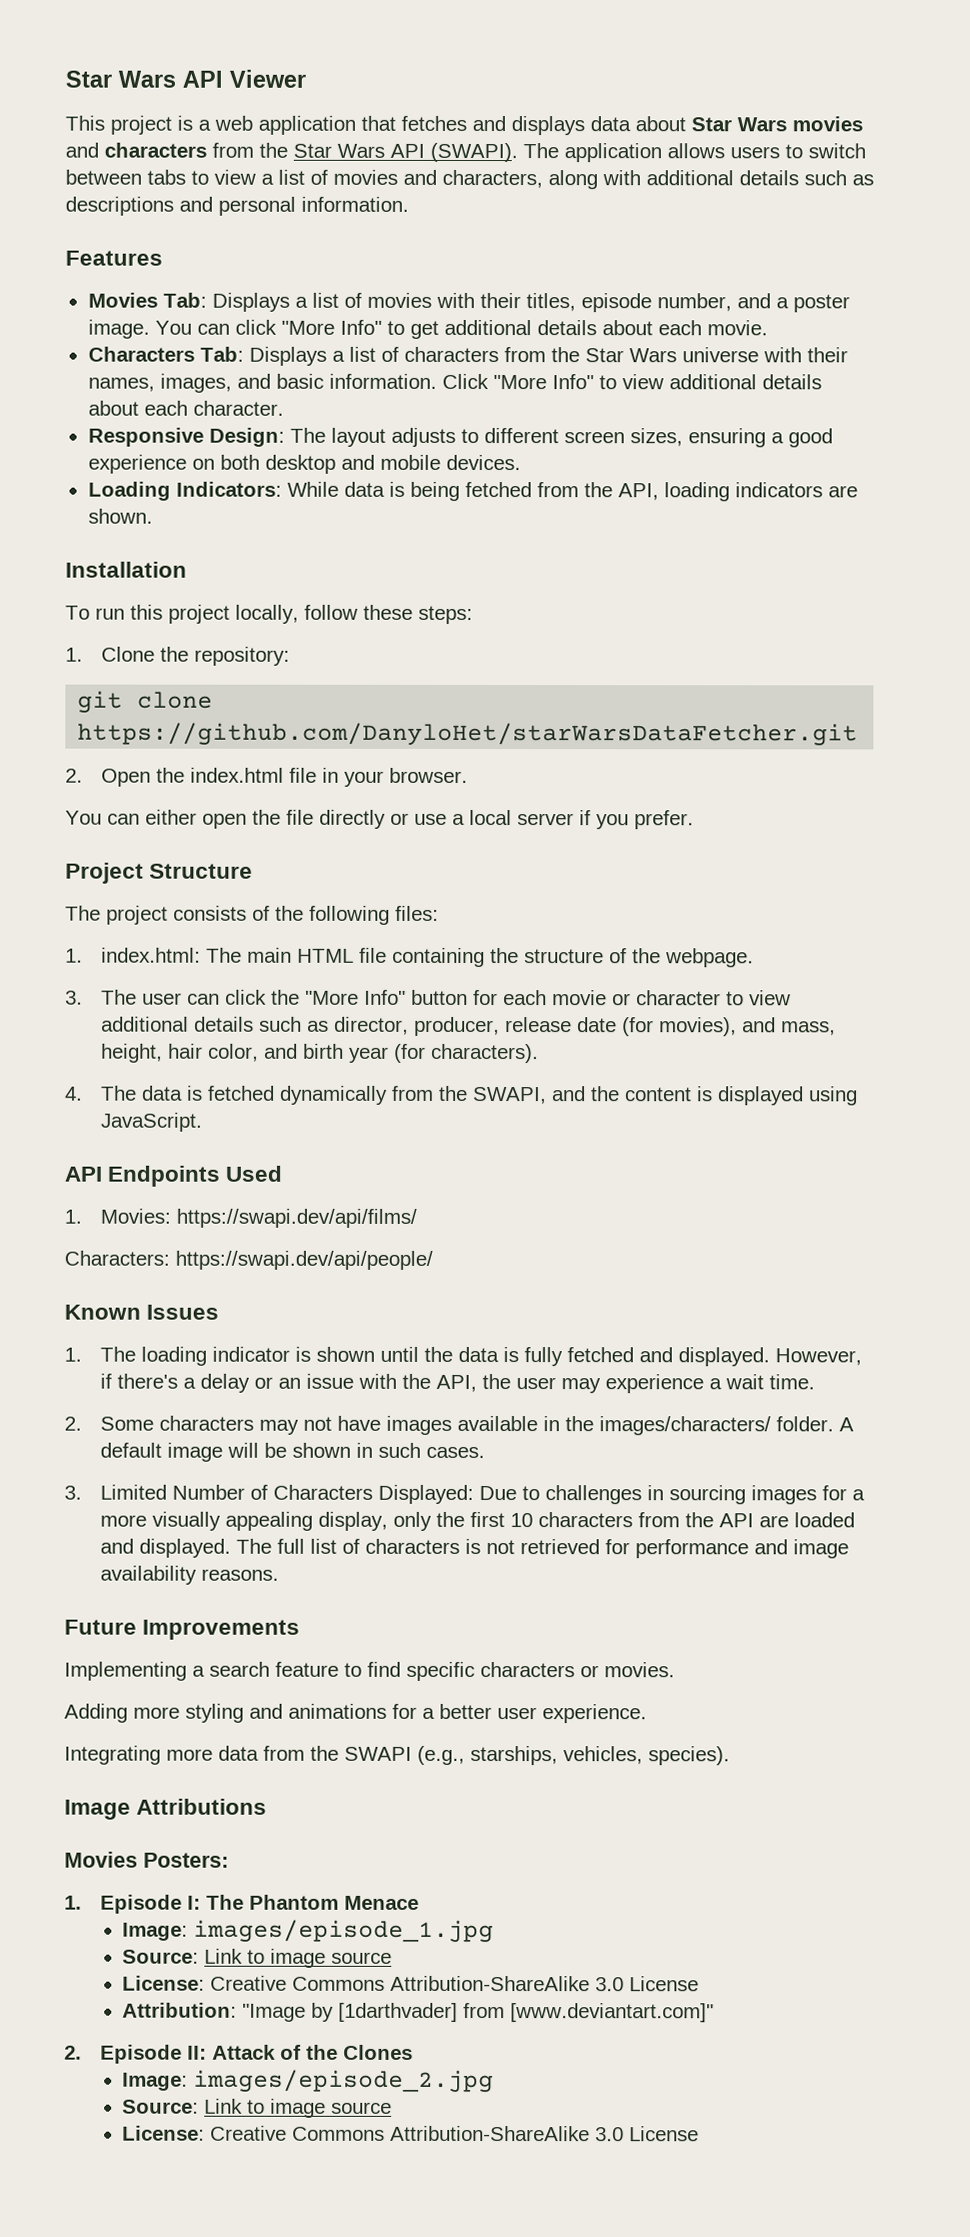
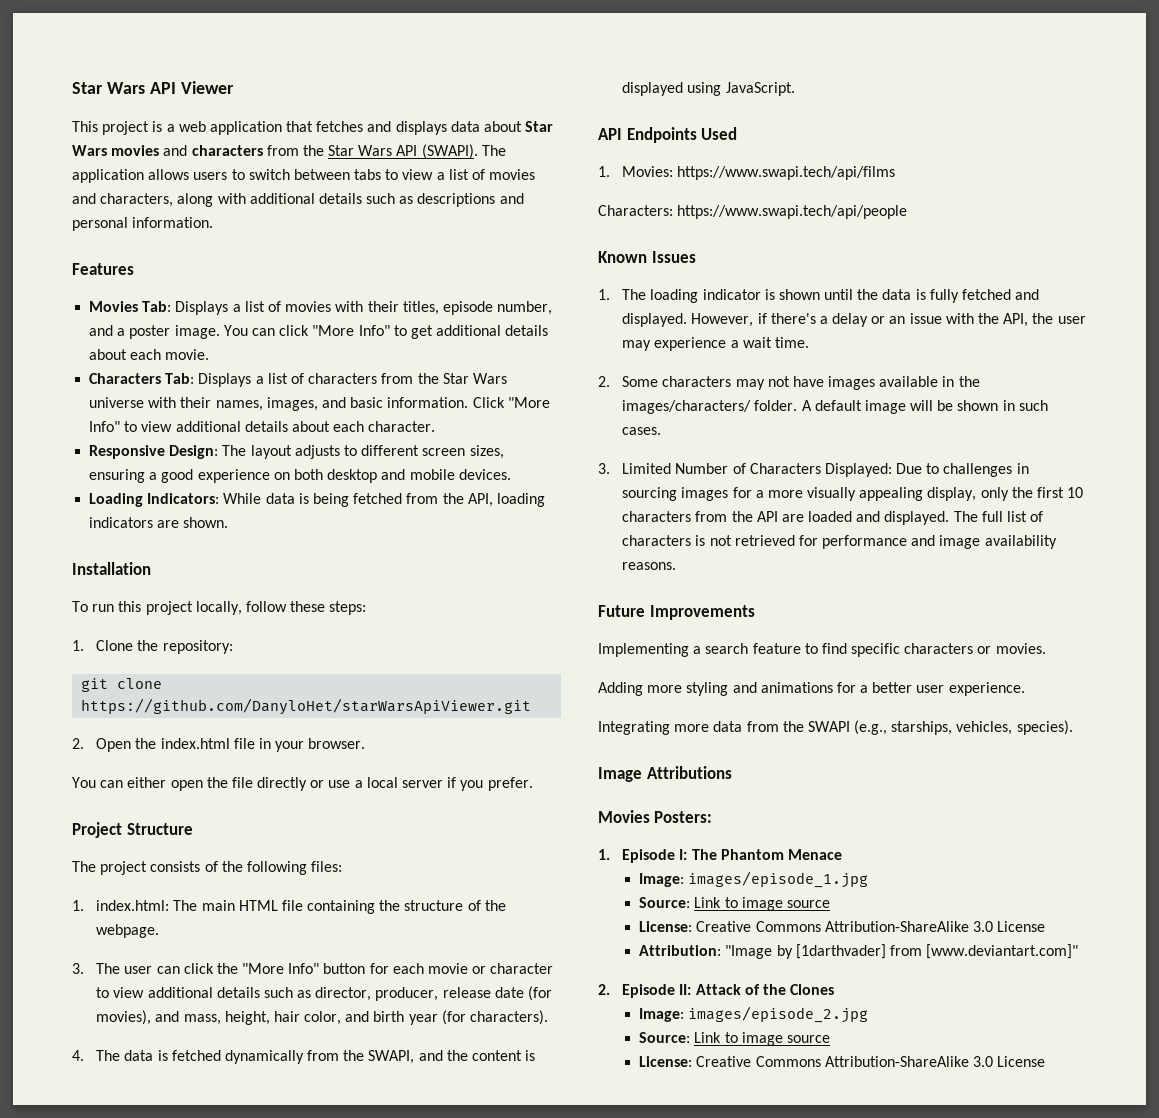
[77,722,859,746] https://github.com/DanyloHet/starWarsDataFetcher.git -> [81,698,532,715] https://github.com/DanyloHet/starWarsApiViewer.git
[175,1208,417,1228] https://swapi.dev/api/films/ -> [677,166,896,180] https://www.swapi.tech/api/films
[175,1250,433,1270] https://swapi.dev/api/people/ -> [677,205,908,219] https://www.swapi.tech/api/people

